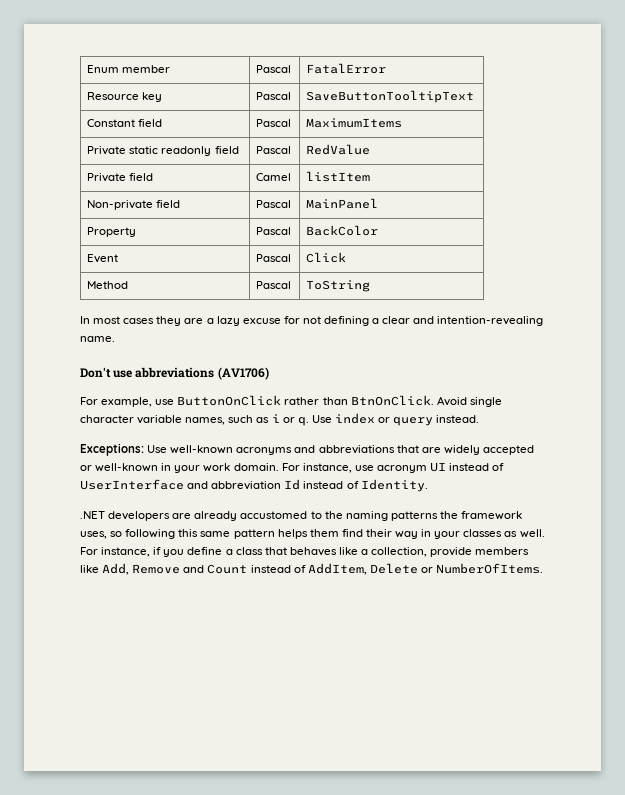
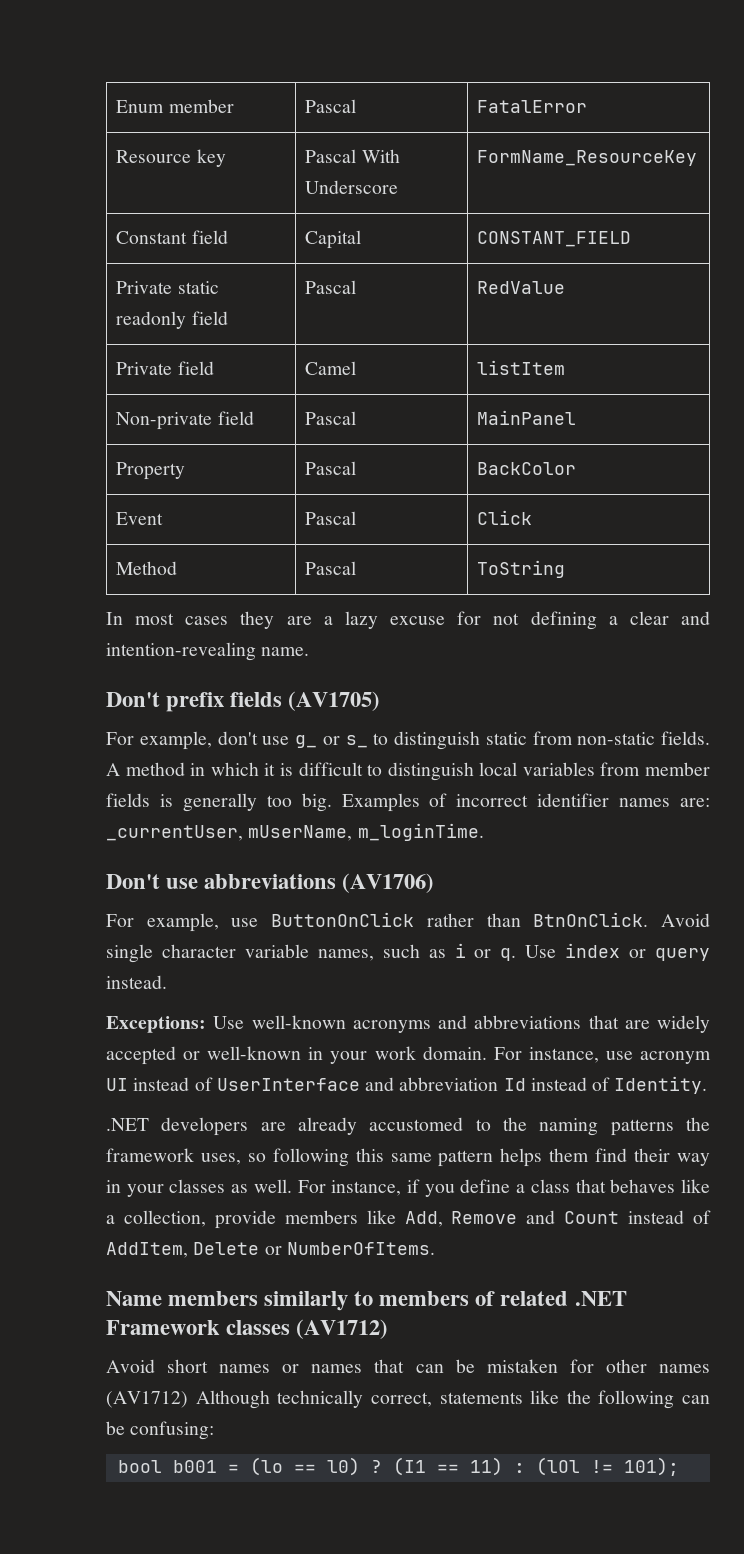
[306,90,475,103] | SaveButtonTooltipText -> [361,149,400,163] [305,180,399,194] [477,150,698,166] With Underscore | FormName_ResourceKey
[256,119,292,127] [306,118,403,128] Pascal | MaximumItems -> [305,230,362,249] [477,231,632,247] Capital | CONSTANT_FIELD
(115, 339) none -> [106,691,381,712] [106,731,710,750] [106,762,710,781] [106,793,710,812] [106,823,484,841] // Don't prefix fields (AV1705) // For example, don't use g_ or s_ to distinguish static from non-static fields. A method in which it is difficult to distinguish local variables from member fields is generally too big. Examples of incorrect identifier names are: _currentUser, mUserName, m_loginTime.
(544, 568) none -> [106,1291,627,1311] [106,1319,389,1339] [106,1359,711,1373] [106,1390,710,1409] [106,1421,215,1440] [117,1457,679,1476] // Name members similarly to members of related .NET Framework classes (AV1712) // Avoid short names or names that can be mistaken for other names (AV1712) Although technically correct, statements like the following can be confusing: // bool b001 = (lo == l0) ? (I1 == 11) : (lOl != 101);

